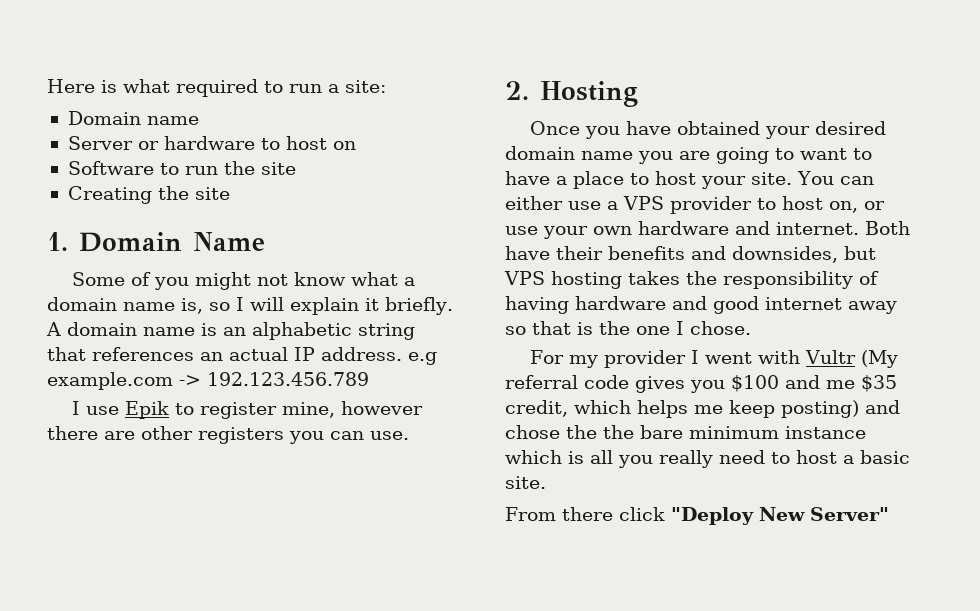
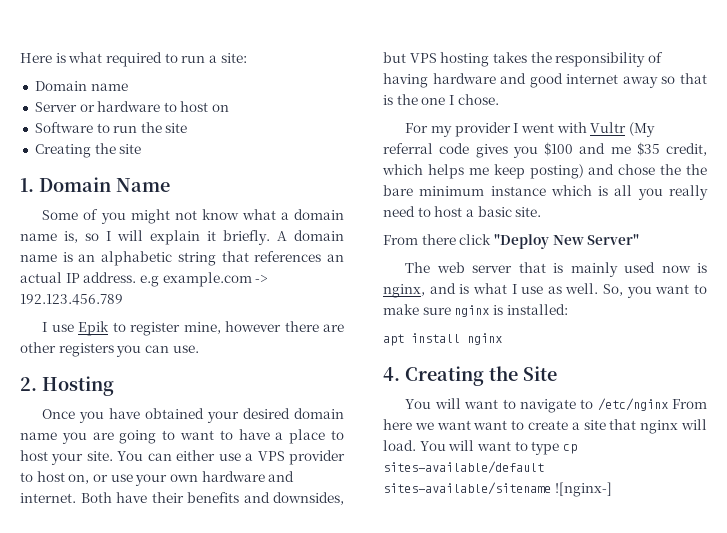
(889, 514) none -> [405,262,707,277] [383,283,707,298] [383,304,568,317] [383,333,502,346] [383,366,557,386] [405,398,707,413] [383,419,707,434] [383,440,577,455] [383,461,544,474] [383,482,612,497] // The web server that is mainly used now is nginx, and is what I use as well. So, you want to make sure nginx is installed: // apt install nginx // 4. Creating the Site // You will want to navigate to /etc/nginx From here we want want to create a site that nginx will load. You will want to type cp sites-available/default sites-available/sitename ![nginx-]

